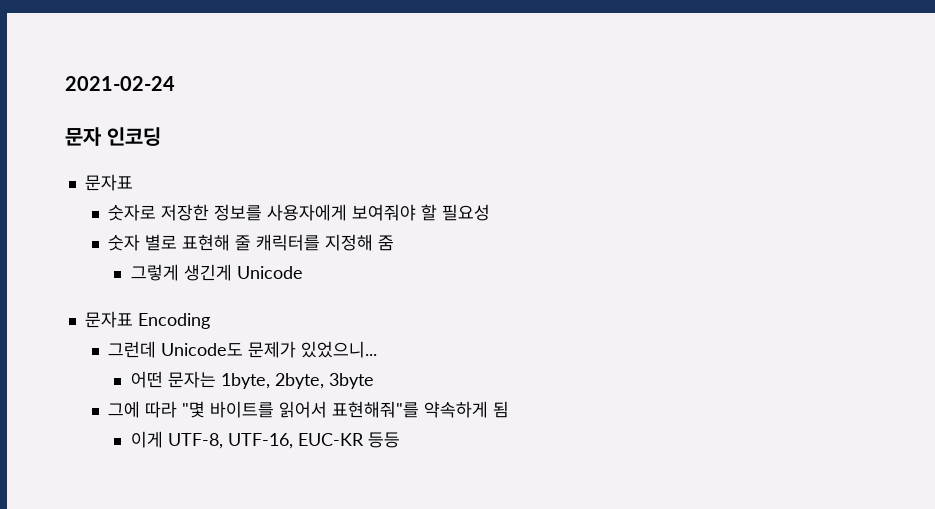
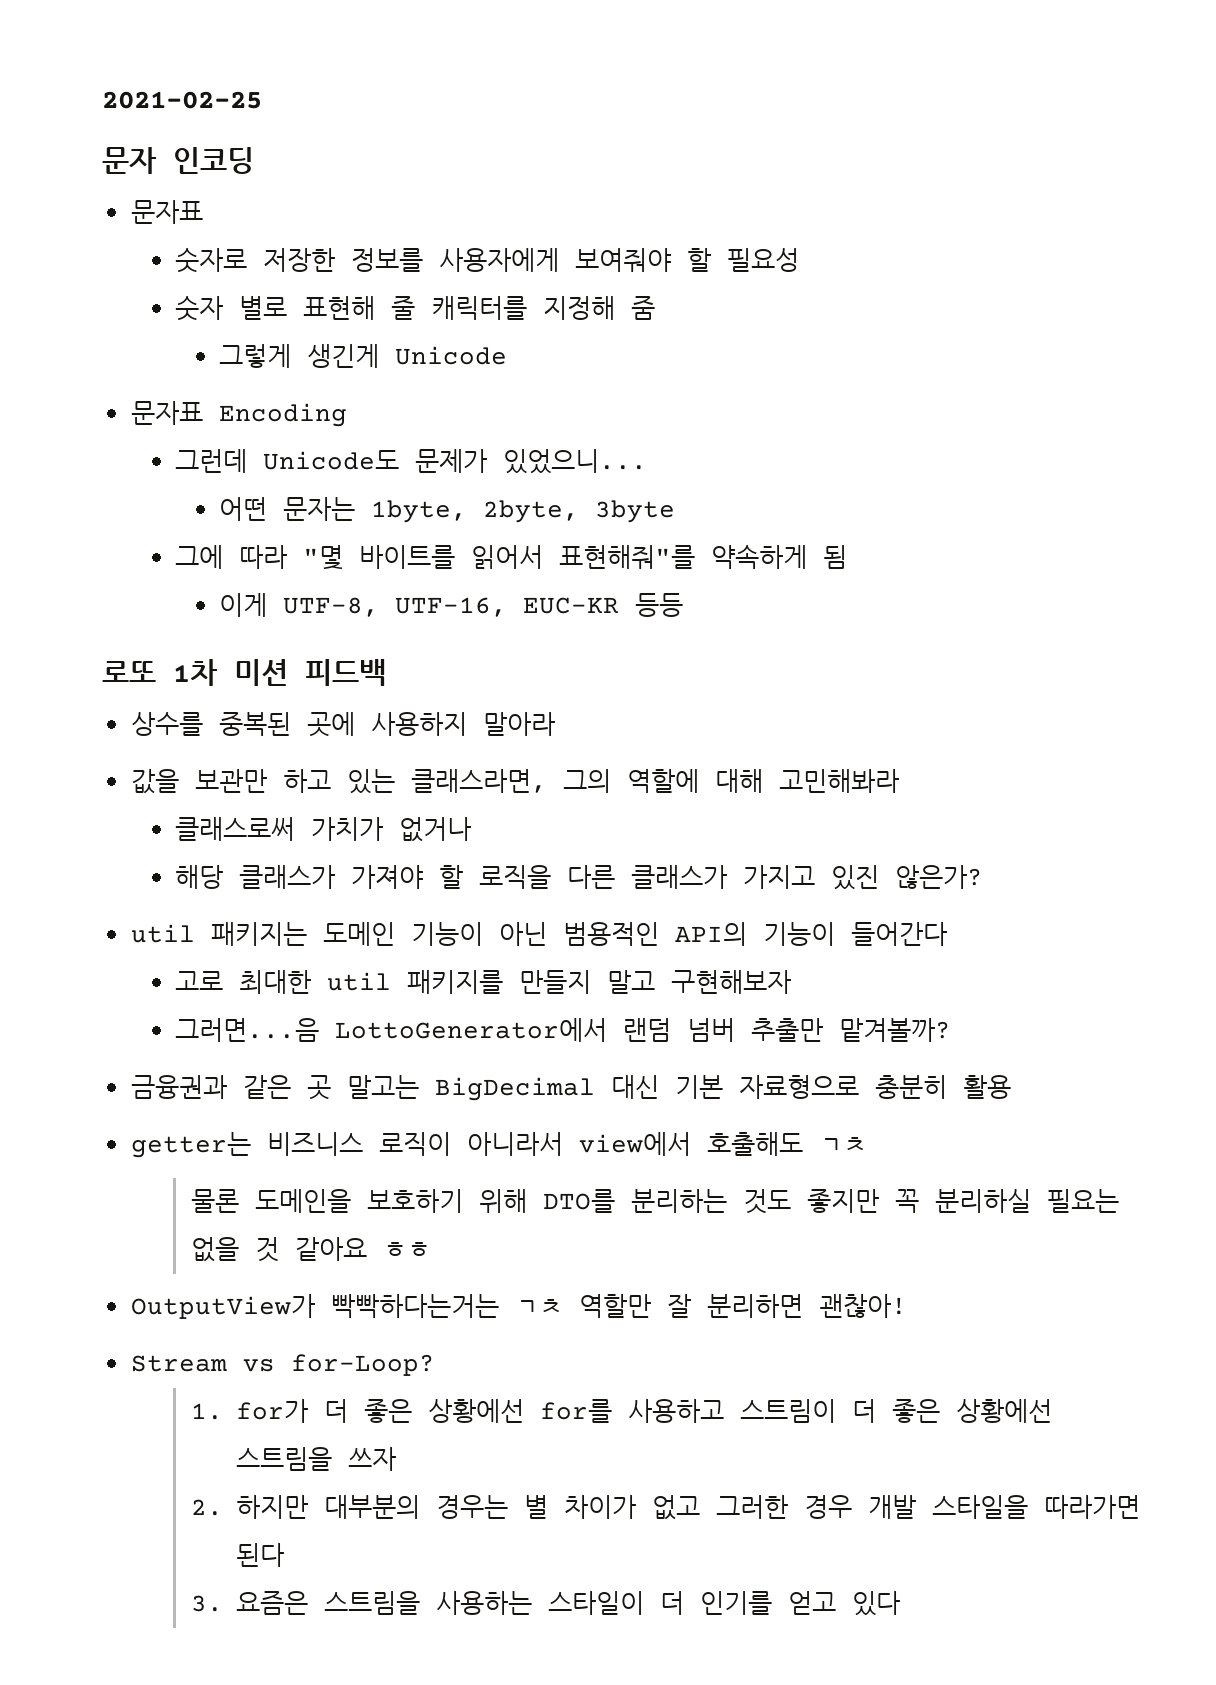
[65,76,175,91] 2021-02-24 -> [102,91,262,109] 2021-02-25
(400, 440) none -> [102,659,386,686] [130,712,555,737] [130,769,899,794] [174,817,471,842] [174,865,983,890] [130,922,947,946] [174,970,791,994] [174,1018,951,1042] [130,1075,1011,1101] [130,1132,867,1158] [190,1189,1119,1214] [190,1237,431,1262] [130,1294,907,1319] [130,1354,435,1376] [190,1399,1052,1423] [235,1447,396,1471] [190,1495,1140,1520] [235,1543,284,1567] [190,1591,900,1616] // 로또 1차 미션 피드백 // 상수를 중복된 곳에 사용하지 말아라 // 값을 보관만 하고 있는 클래스라면, 그의 역할에 대해 고민해봐라 // 클래스로써 가치가 없거나 // 해당 클래스가 가져야 할 로직을 다른 클래스가 가지고 있진 않은가? // util 패키지는 도메인 기능이 아닌 범용적인 API의 기능이 들어간다 // 고로 최대한 util 패키지를 만들지 말고 구현해보자 // 그러면...음 LottoGenerator에서 랜덤 넘버 추출만 맡겨볼까? // 금융권과 같은 곳 말고는 BigDecimal 대신 기본 자료형으로 충분히 활용 // getter는 비즈니스 로직이 아니라서 view에서 호출해도 ㄱㅊ // 물론 도메인을 보호하기 위해 DTO를 분리하는 것도 좋지만 꼭 분리하실 필요는 없을 것 같아요 ㅎㅎ // OutputView가 빡빡하다는거는 ㄱㅊ 역할만 잘 분리하면 괜찮아! // Stream vs for-Loop? // 1. for가 더 좋은 상황에선 for를 사용하고 스트림이 더 좋은 상황에선 스트림을 쓰자 // 2. 하지만 대부분의 경우는 별 차이가 없고 그러한 경우 개발 스타일을 따라가면 된다 // 3. 요즘은 스트림을 사용하는 스타일이 더 인기를 얻고 있다

